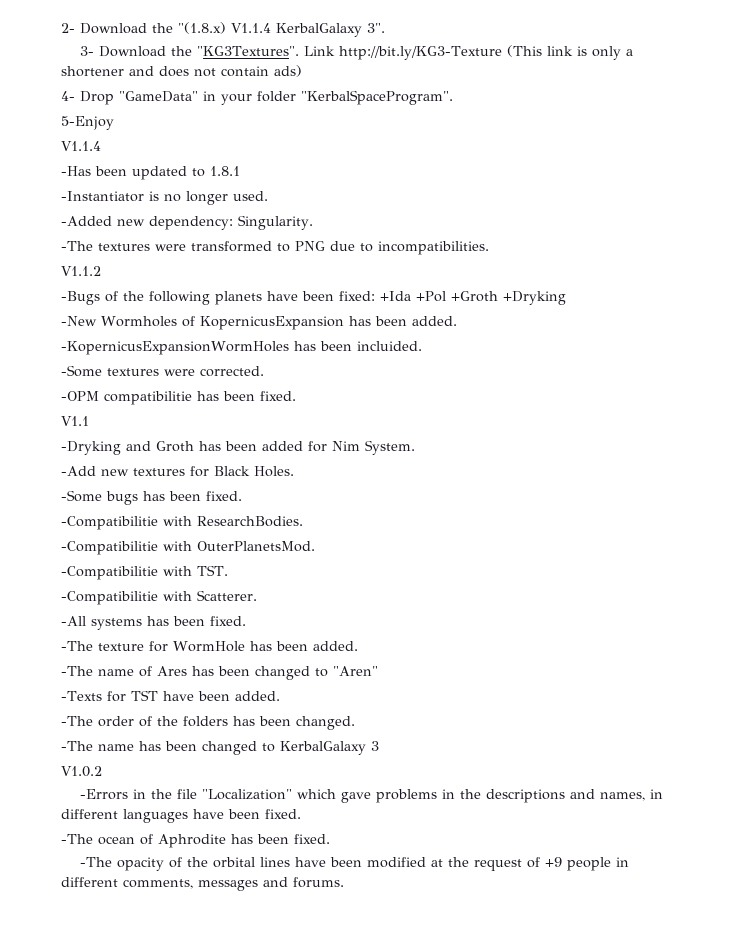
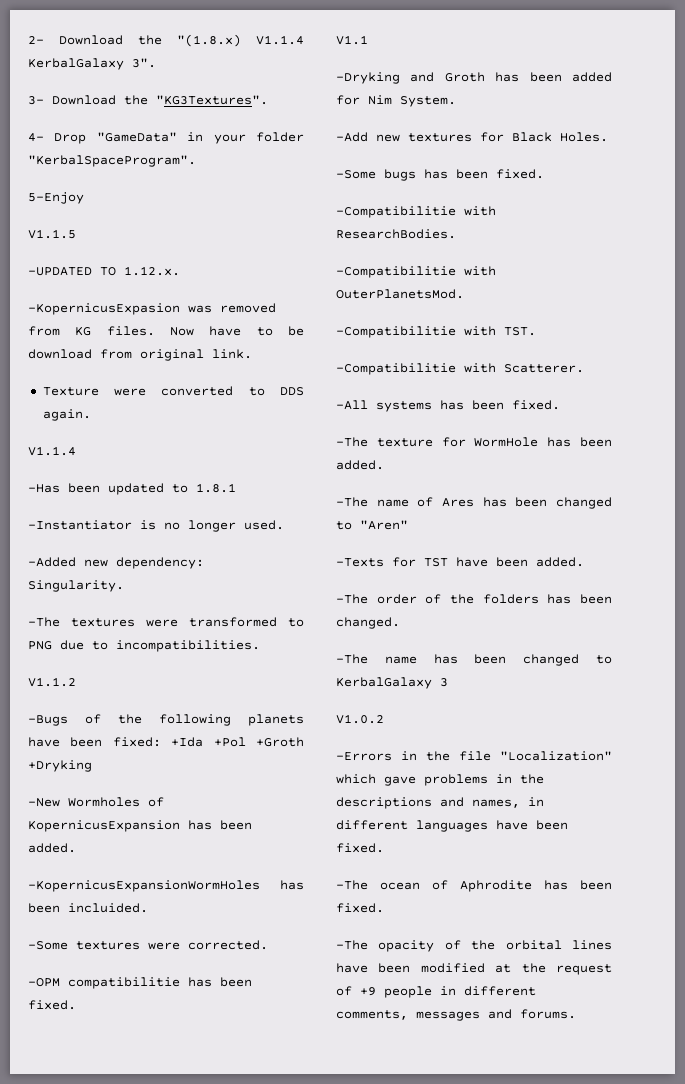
[304,45,634,60] [61,65,302,77] Link http://bit.ly/KG3-Texture (This link is only a shortener and does not contain ads) -> (268, 100) none
(114, 123) none -> [28,229,76,239] [28,266,180,276] [28,303,276,315] [28,326,304,336] [28,349,252,361] [42,386,304,396] [42,409,91,421] // V1.1.5 // -UPDATED TO 1.12.x. // -KopernicusExpasion was removed from KG files. Now have to be download from original link. // Texture were converted to DDS again.

